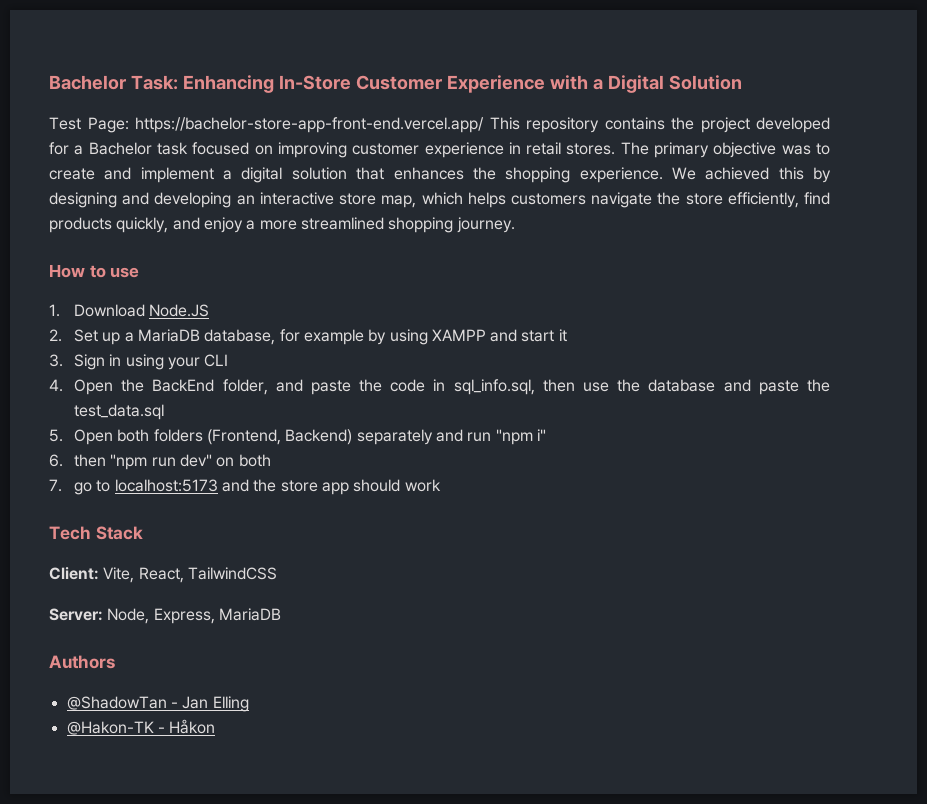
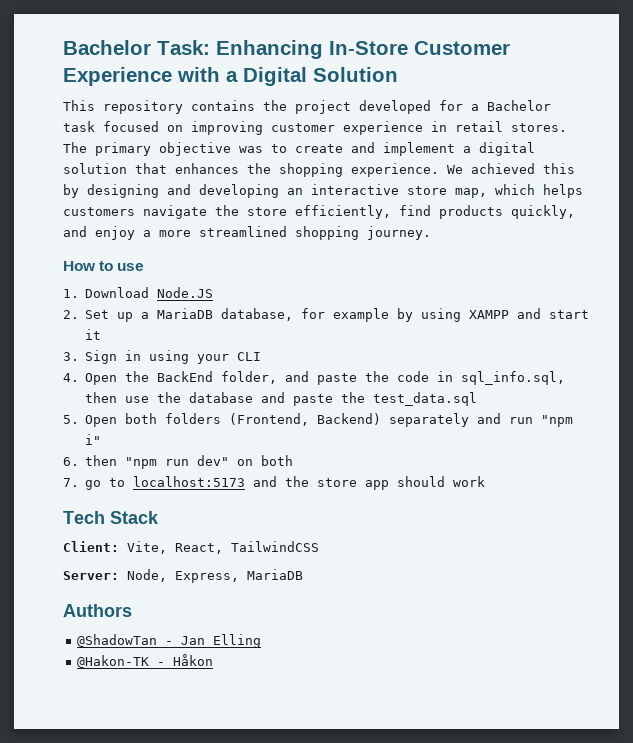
[49,117,484,133] Test Page: https://bachelor-store-app-front-end.vercel.app/ -> (398, 74) none

